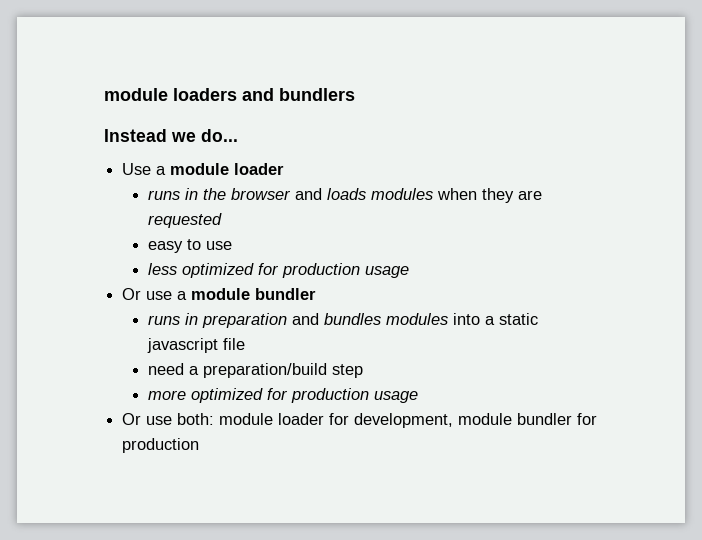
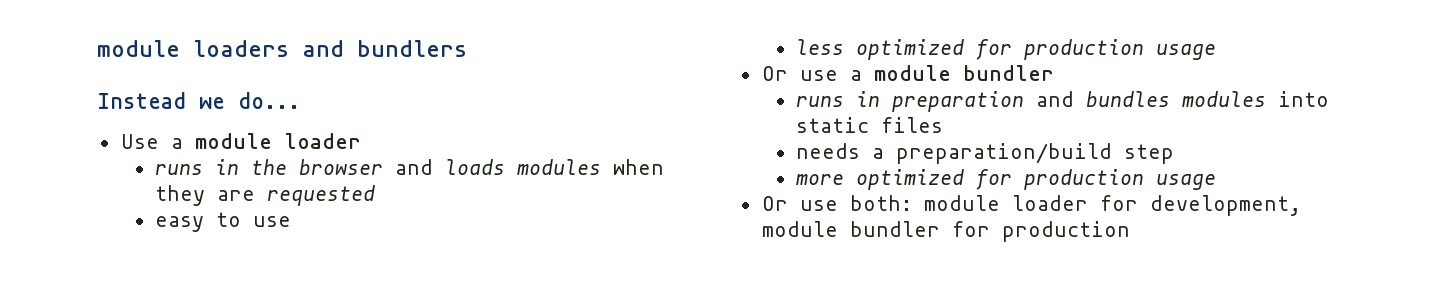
[484,313,538,325] [146,338,245,353] [147,363,184,375] a static javascript file // need -> [795,117,943,133] [795,143,860,159] static files // needs

